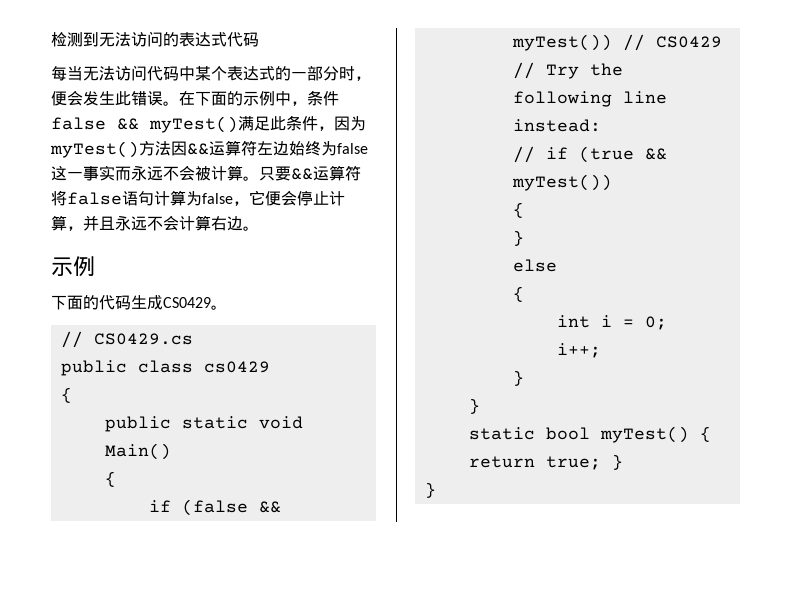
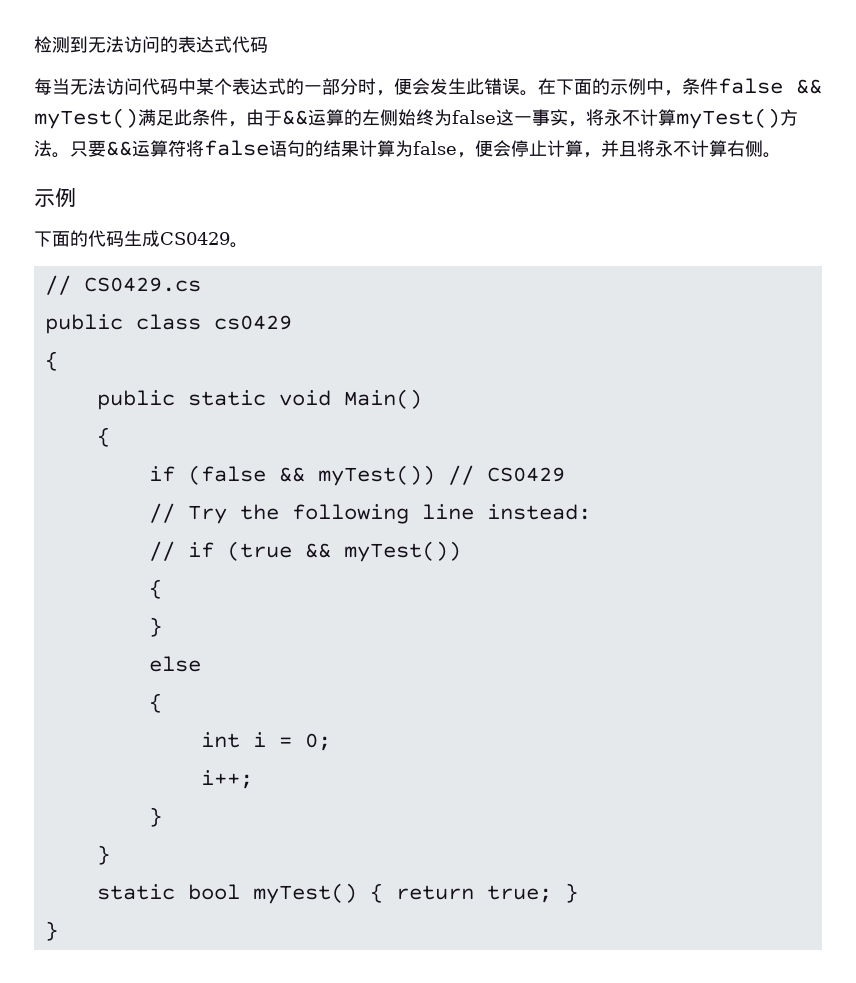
[334,116,366,131] [50,140,289,158] 因为myTest()方法因&&运算符左边 -> [246,109,398,126] 由于&&运算的左侧
[115,165,243,181] 而永远不会被计算 -> [568,108,798,129] [34,140,52,157] ，将永不计算myTest()方法
(154, 198) none -> [305,140,359,157] 的结果
[249,190,265,205] 它 -> (475, 155) none
[115,215,243,231] 永远不会计算右边 -> [637,140,763,157] 将永不计算右侧

